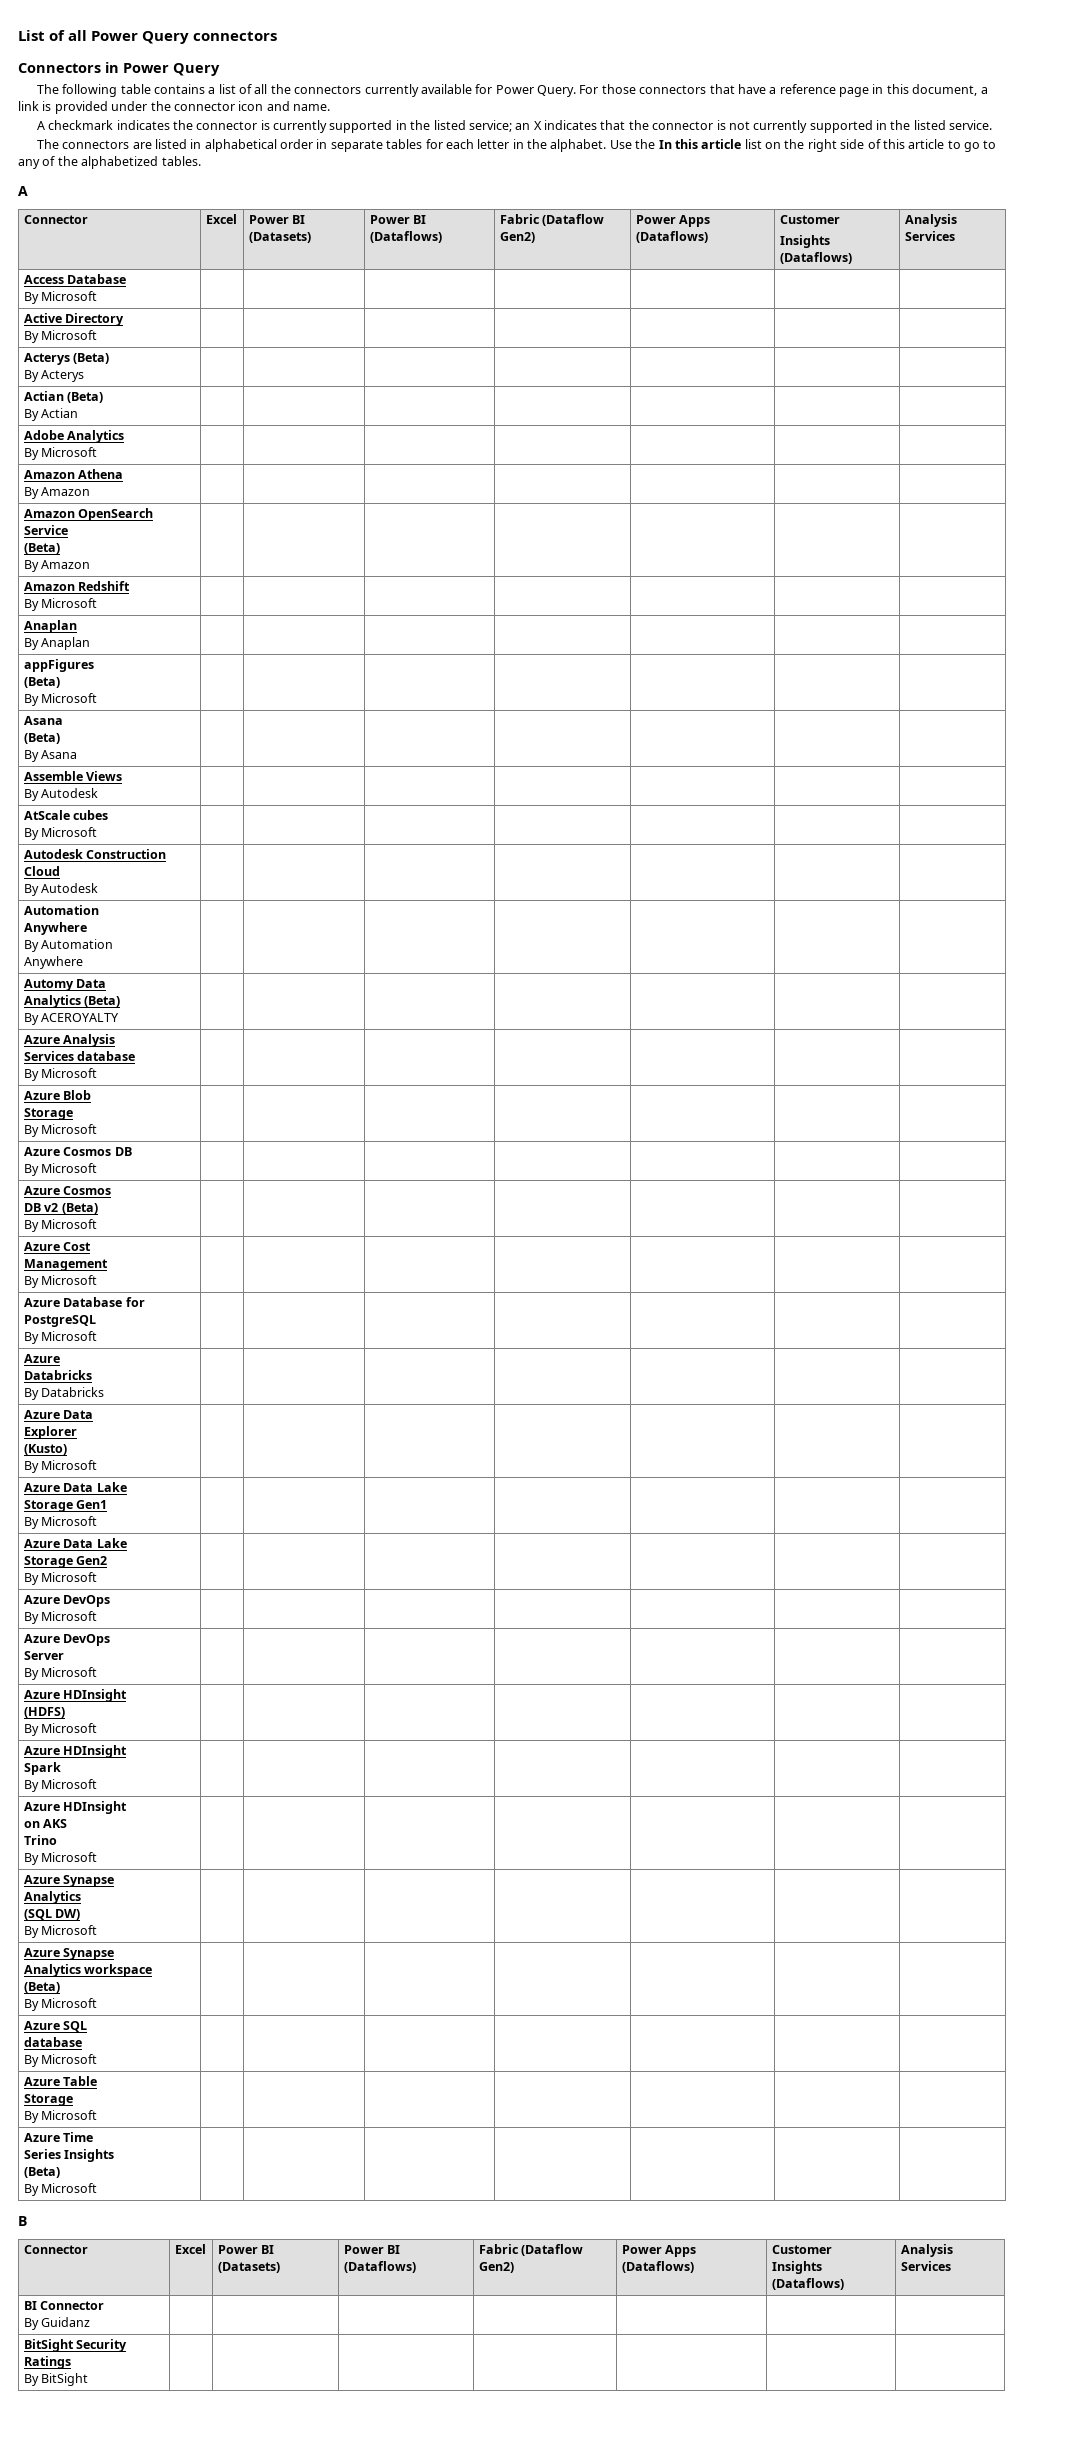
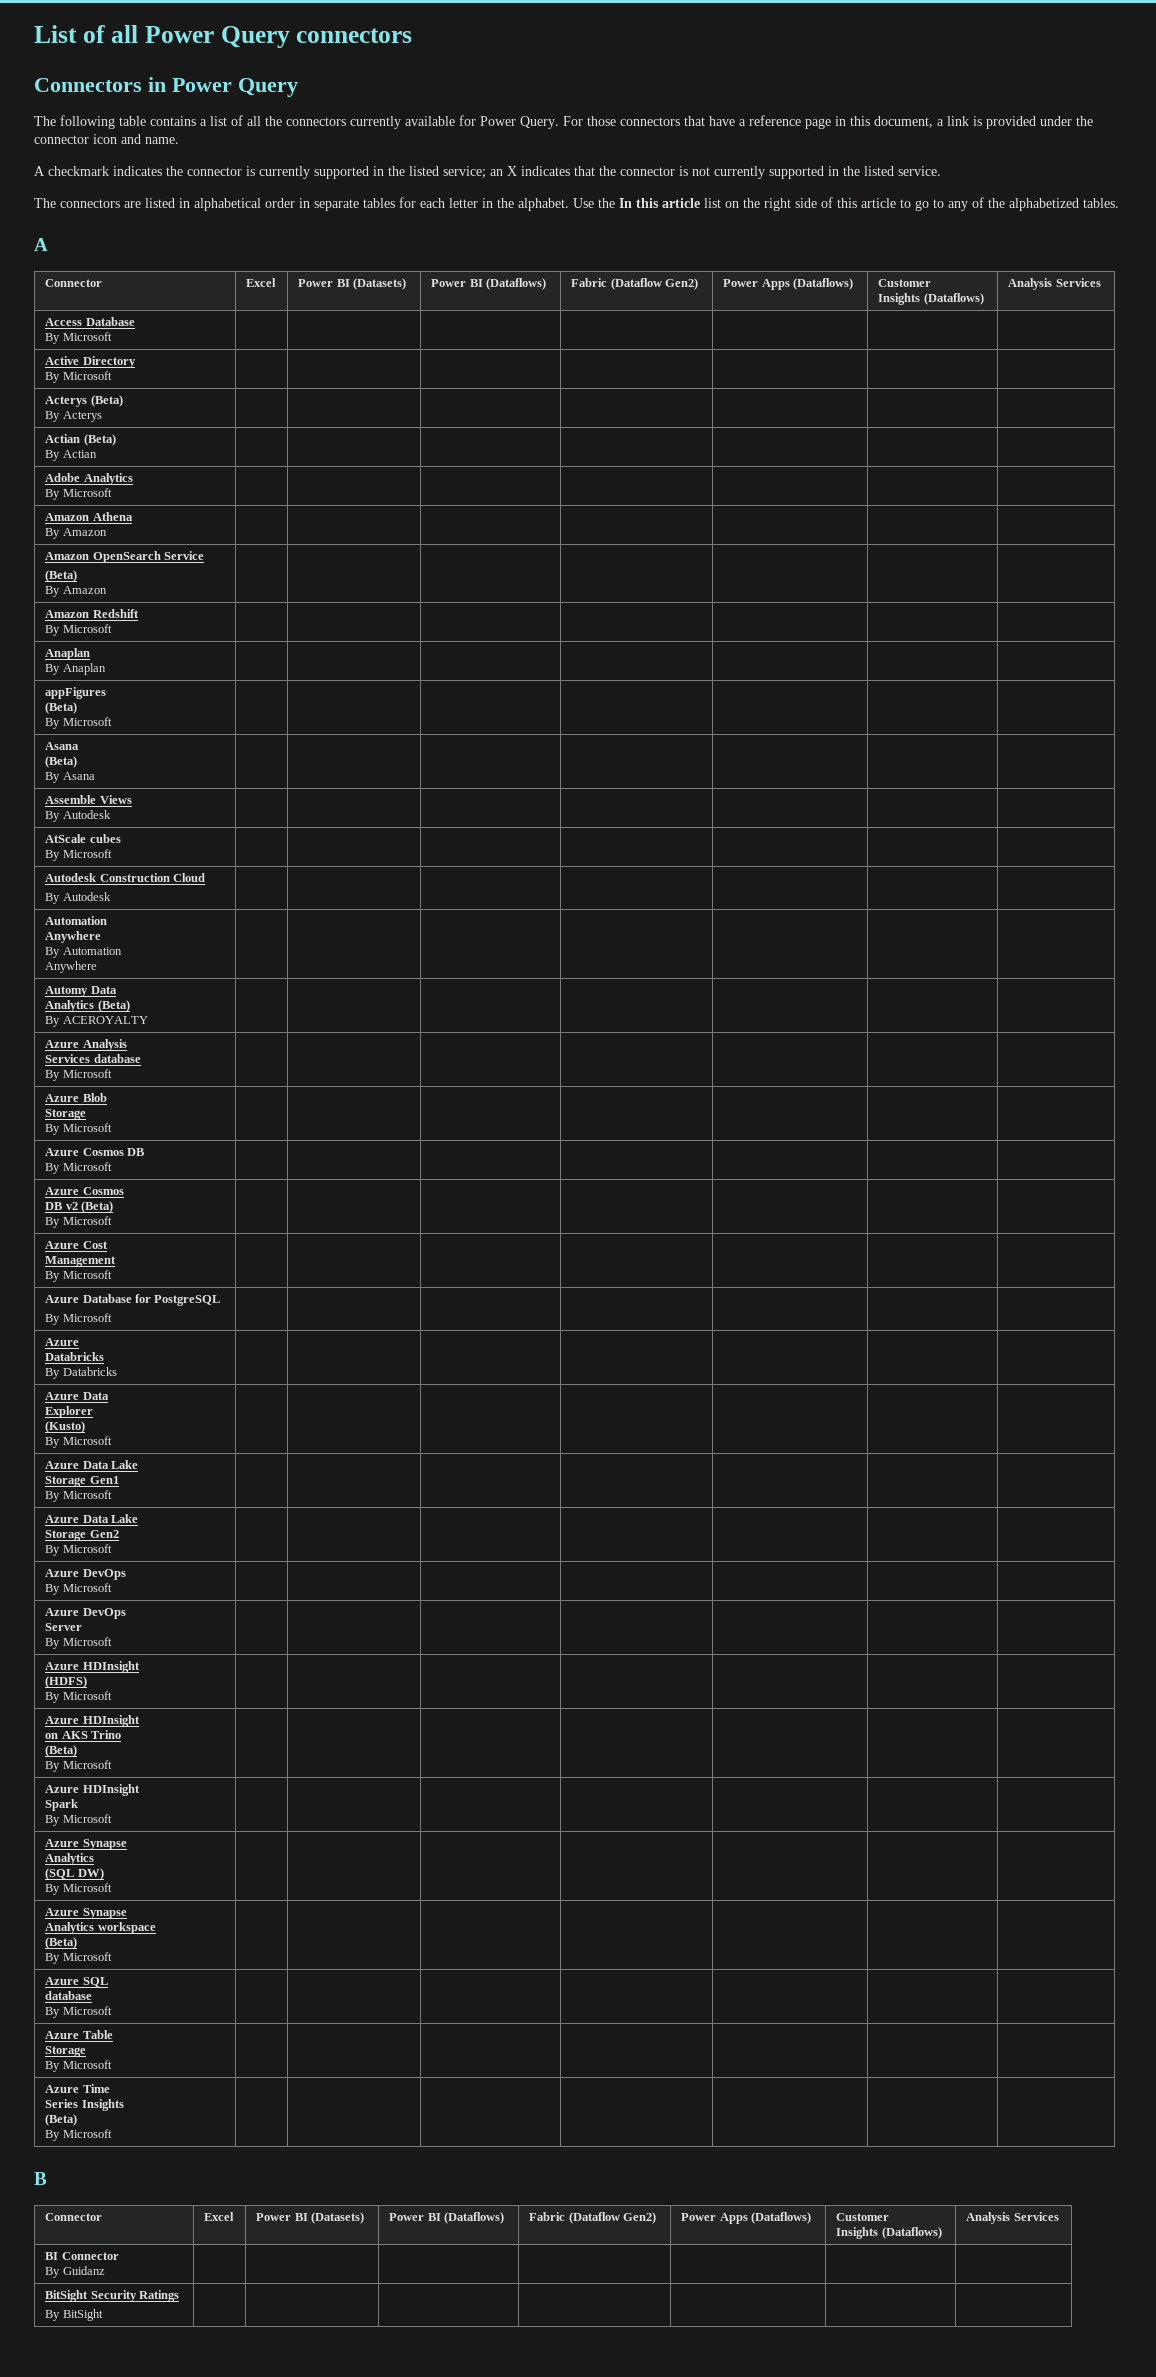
[23,1762,61,1775] [23,1779,98,1792] [23,1801,128,1814] [23,1819,68,1828] [23,1835,57,1845] Spark // By Microsoft | | | | | | | // Azure HDInsight // on AKS // Trino -> [45,1730,121,1739] [45,1745,78,1757] [45,1760,112,1772] [45,1784,140,1796] [45,1799,79,1811] on AKS Trino // (Beta) // By Microsoft | | | | | | | // Azure HDInsight // Spark

